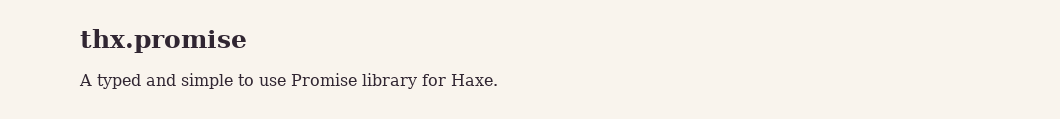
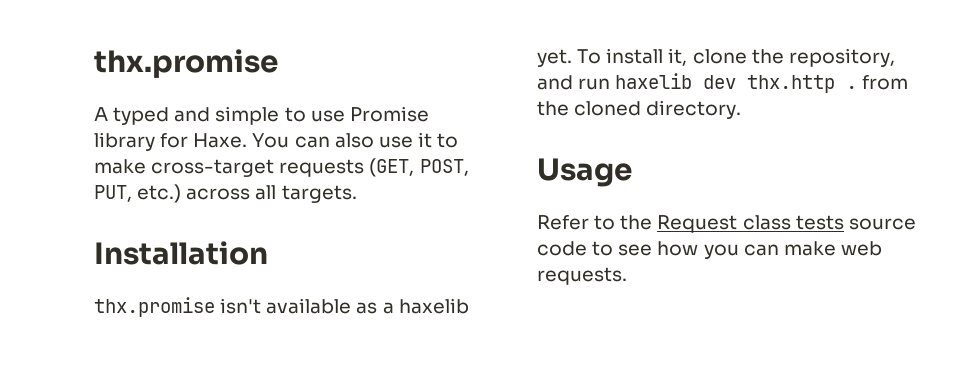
(498, 80) none -> [252,132,459,148] [94,158,469,177] [94,184,357,203] [94,241,268,265] [94,297,469,317] [537,48,895,67] [537,73,909,93] [537,100,742,119] [537,158,632,187] [537,215,916,233] [537,241,882,259] [537,267,627,285] You can also use it to make cross-target requests (GET, POST, PUT, etc.) across all targets. // Installation // thx.promise isn't available as a haxelib yet. To install it, clone the repository, and run haxelib dev thx.http . from the cloned directory. // Usage // Refer to the Request class tests source code to see how you can make web requests.

